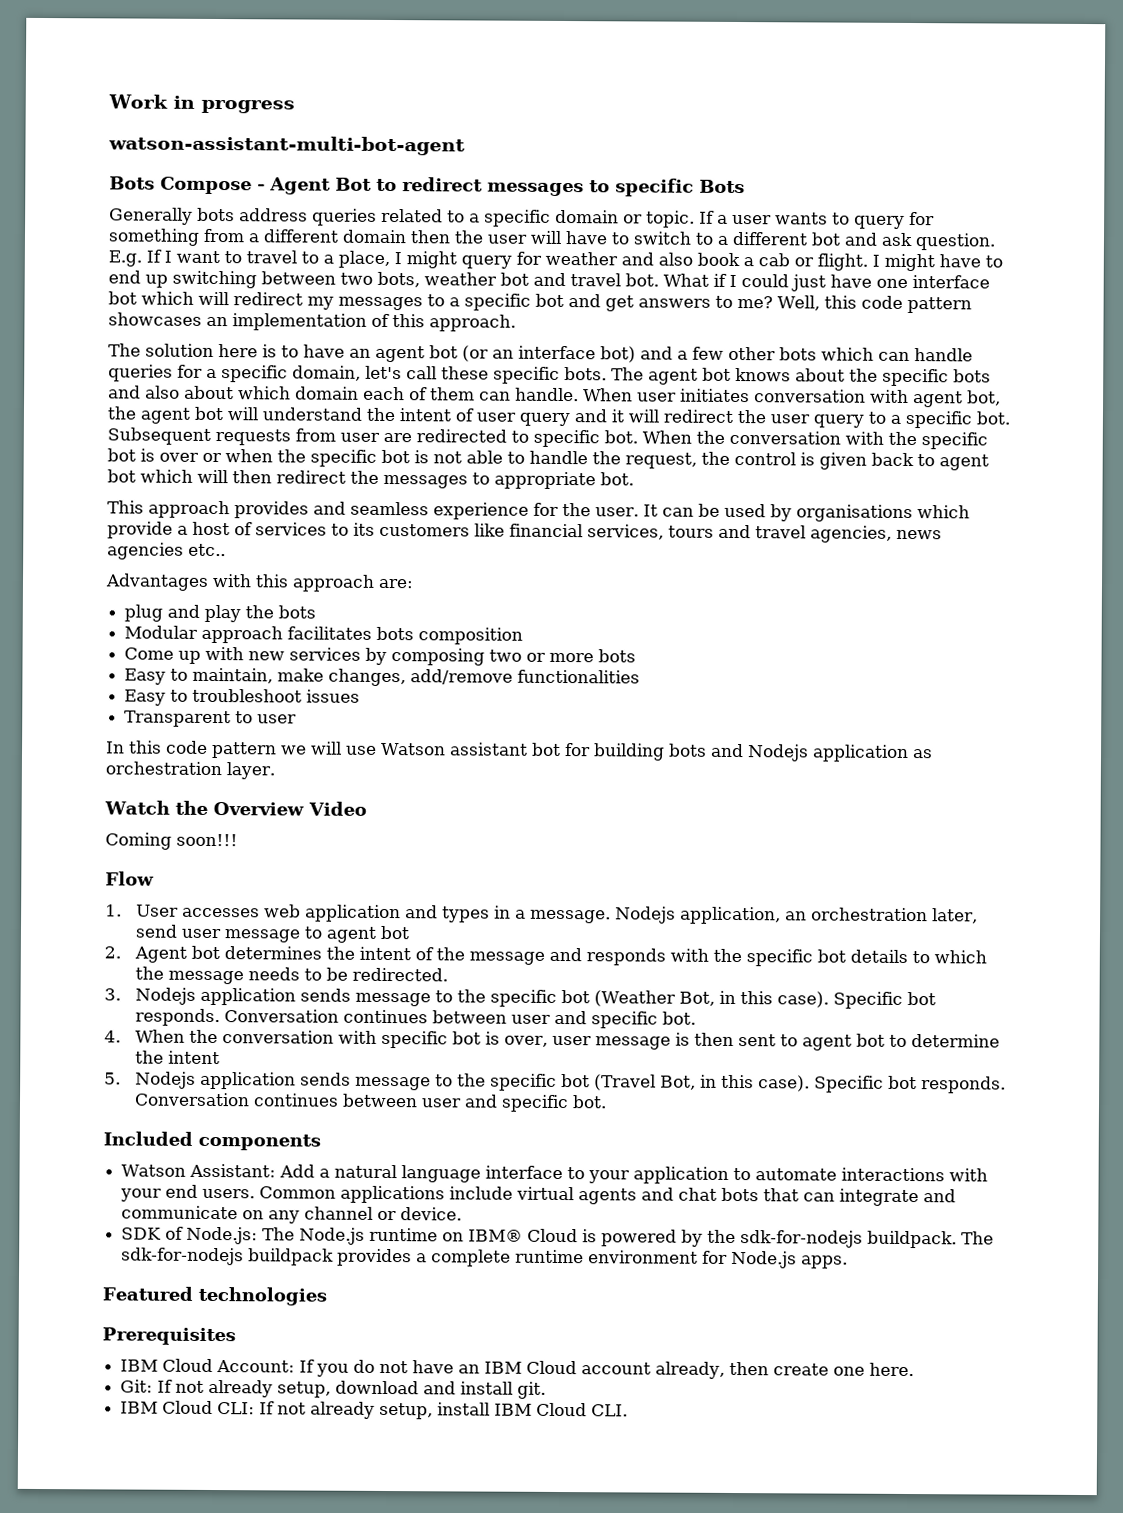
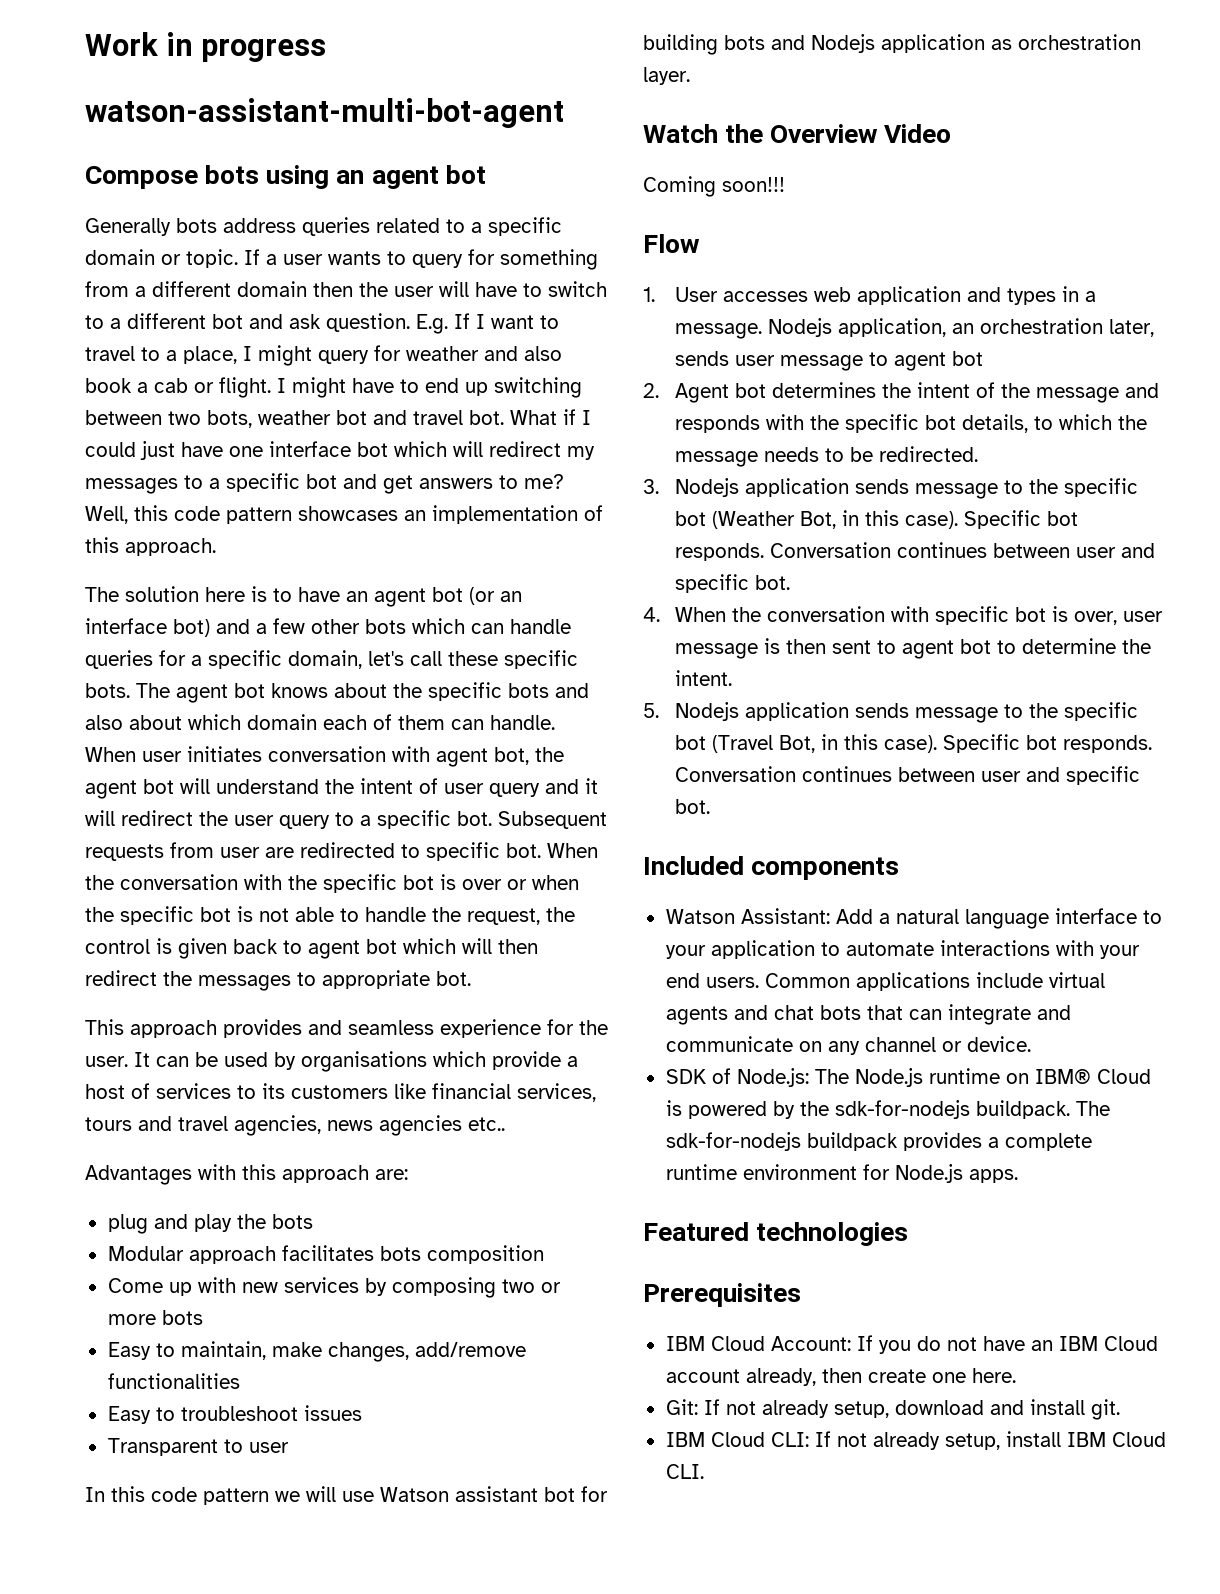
[109,176,745,197] Bots Compose - Agent Bot to redirect messages to specific Bots -> [85,165,486,189] Compose bots using an agent bot
[135,924,179,938] send -> [674,351,729,366] sends
[850,949,909,964] details -> [961,414,1028,433] details,
[168,1050,221,1065] intent -> [674,670,732,686] intent.

